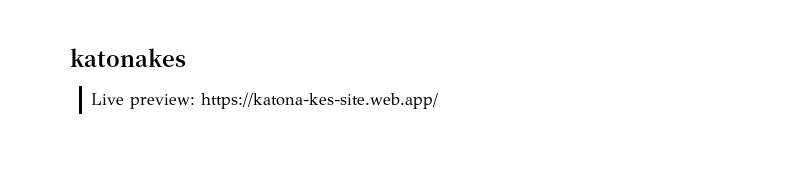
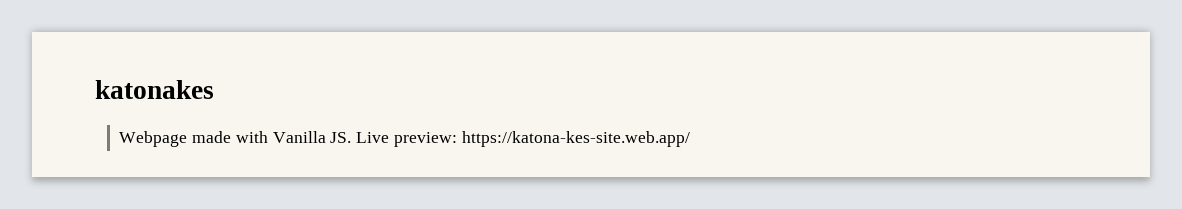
(186, 57) none -> [119,131,352,147] Webpage made with Vanilla JS.

